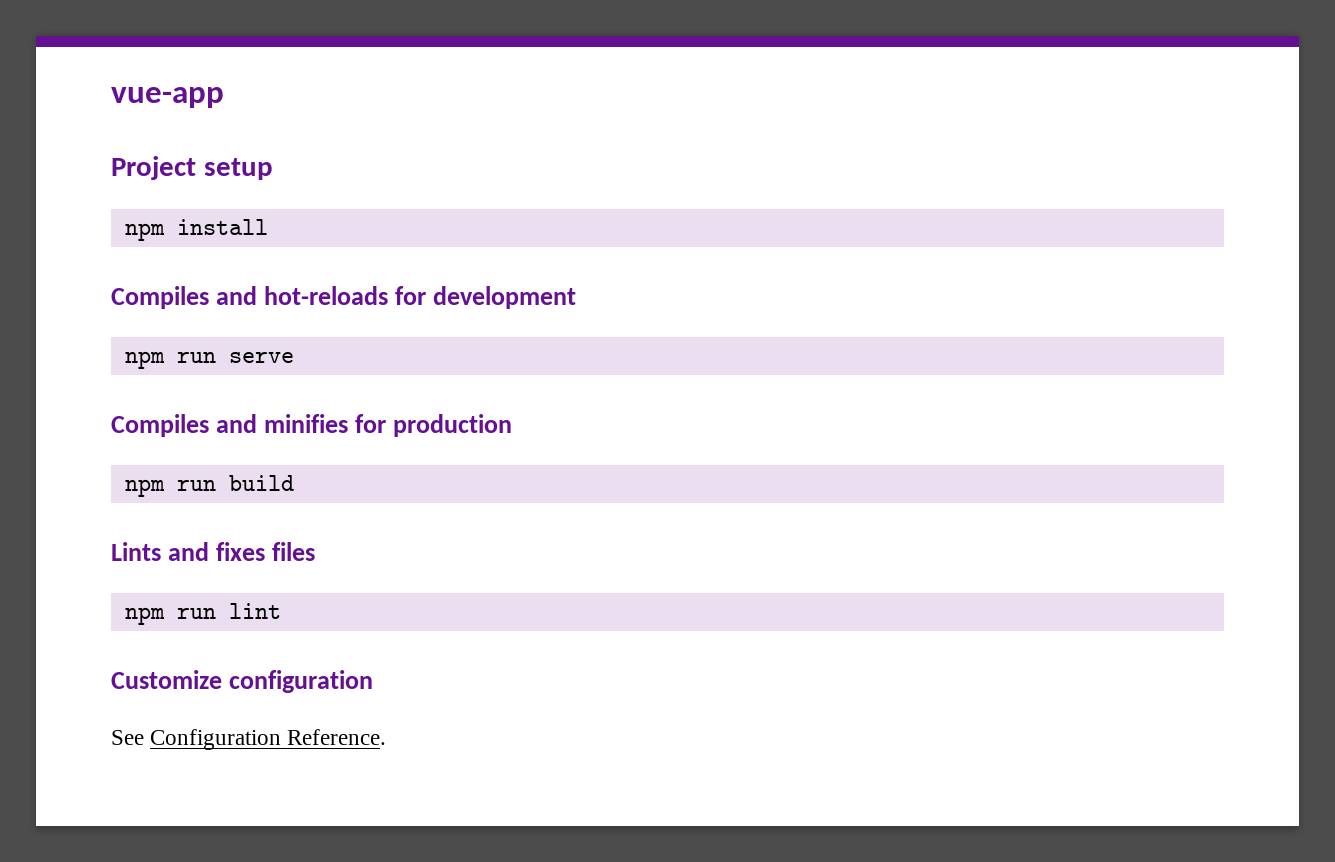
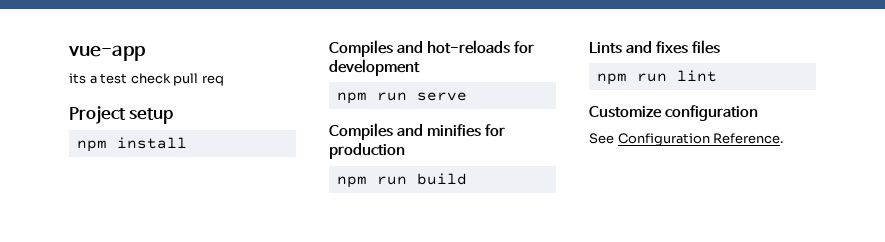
(224, 97) none -> [69,73,224,86] // its a test check pull req

